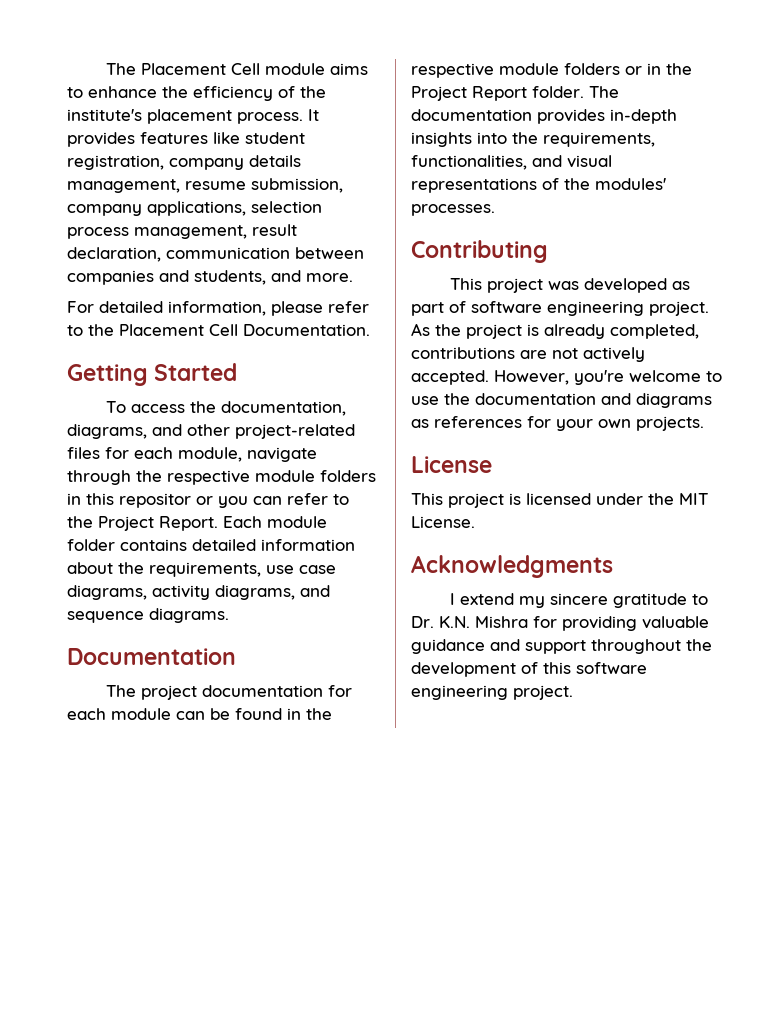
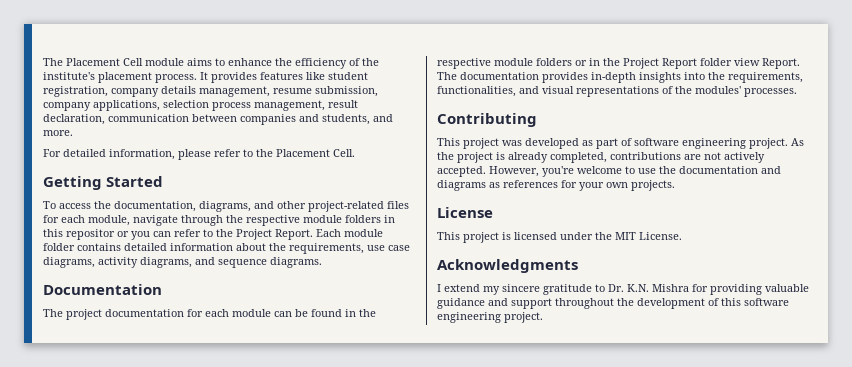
[209,324,370,336] Cell Documentation. -> [333,149,355,157] Cell.
[532,86,584,98] folder. -> [700,58,800,69] folder view Report.

